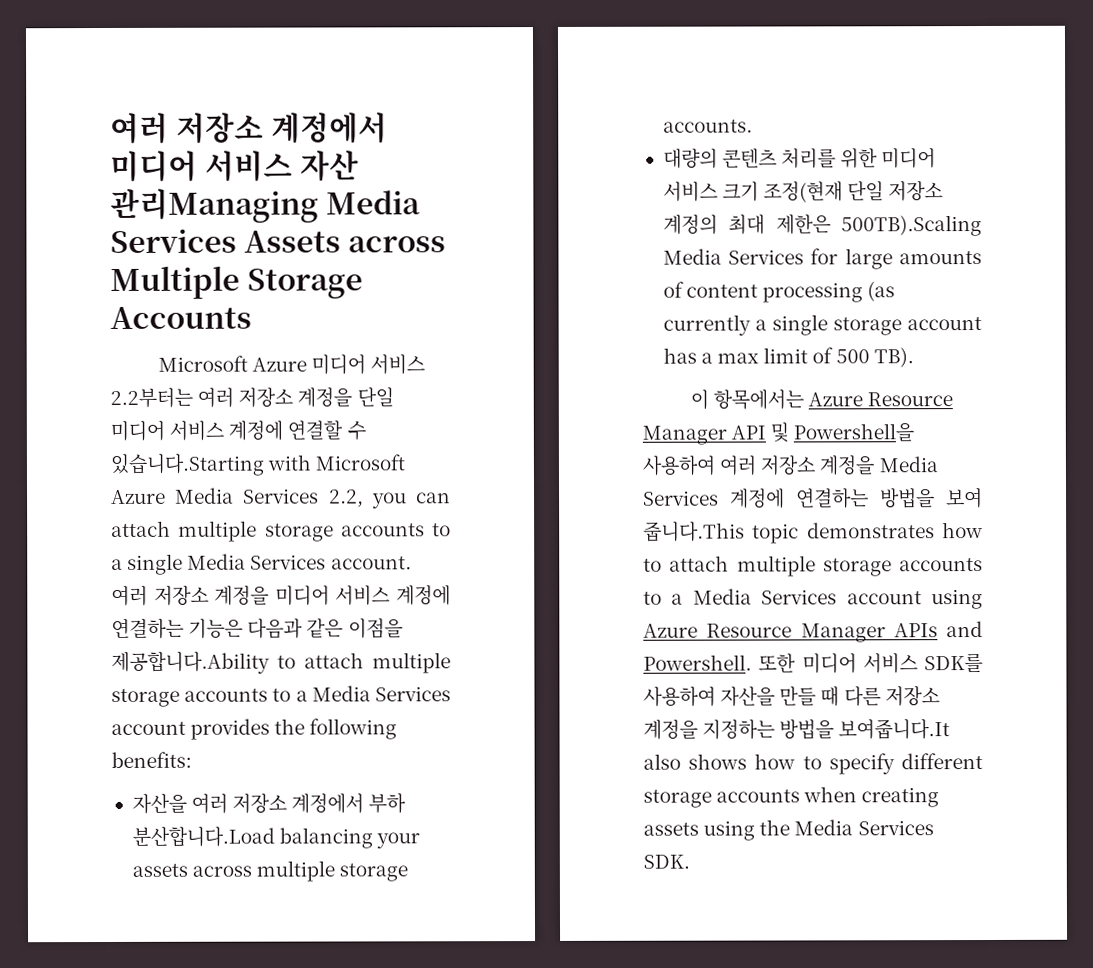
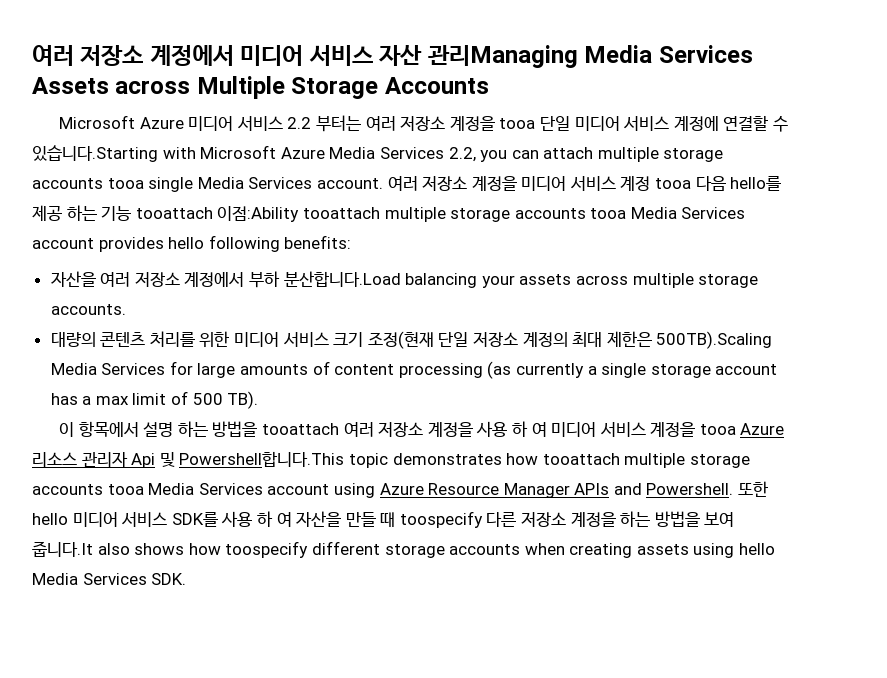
[110,387,353,408] 2.2부터는 여러 저장소 계정을 -> [287,115,536,132] 2.2 부터는 여러 저장소 계정을 tooa
[432,523,451,537] [111,558,123,570] to a -> [107,178,144,189] tooa
[396,585,451,606] [111,618,403,639] [111,651,451,674] [111,688,308,707] 계정에 연결하는 기능은 다음과 같은 이점을 제공합니다.Ability to attach multiple storage accounts to a -> [620,176,782,191] [32,205,627,222] 계정 tooa 다음 hello를 제공 하는 기능 tooattach 이점:Ability tooattach multiple storage accounts tooa
[274,718,306,735] the -> [168,237,205,249] hello
[712,389,953,410] [642,422,915,445] [642,455,938,476] [643,488,983,509] [643,521,745,542] 항목에서는 Azure Resource Manager API 및 Powershell을 사용하여 여러 저장소 계정을 Media Services 계정에 연결하는 방법을 보여 줍니다.This -> [78,421,785,437] [32,451,345,468] 항목에서 설명 하는 방법을 tooattach 여러 저장소 계정을 사용 하 여 미디어 서비스 계정을 tooa Azure 리소스 관리자 Api 및 Powershell합니다.This
[643,555,983,577] [643,591,684,605] to attach multiple storage accounts to a -> [542,453,750,468] [32,484,144,495] tooattach multiple storage accounts tooa
(797, 663) none -> [32,513,68,525] hello
[643,686,716,707] 사용하여 -> [221,511,292,527] 사용 하 여
(840, 696) none -> [399,511,483,528] toospecify
[702,719,951,740] 지정하는 방법을 보여줍니다.It -> [620,511,735,527] [32,541,93,557] 하는 방법을 보여 줍니다.It
[802,753,895,775] to specify -> [225,541,309,558] toospecify
[759,819,791,836] the -> [739,543,776,555] hello

